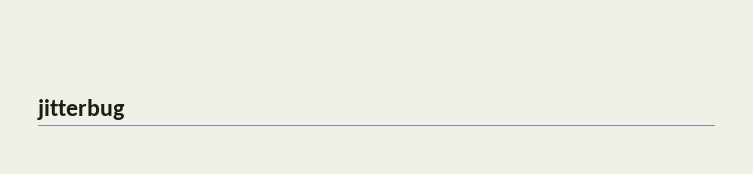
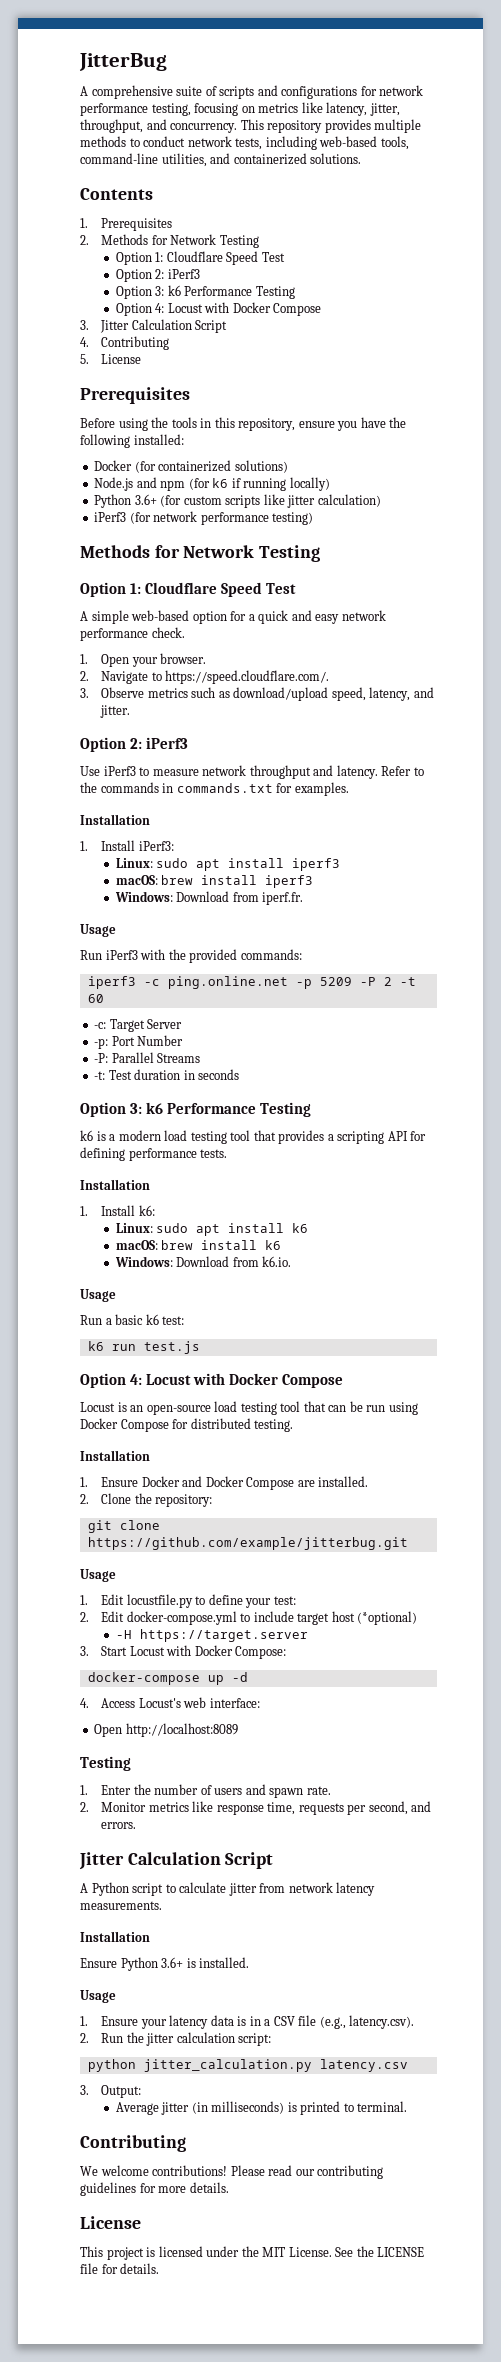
[37,99,125,120] jitterbug -> [79,53,167,71] [80,85,424,99] [80,102,400,116] [80,119,422,133] [80,136,409,150] [80,153,362,167] [80,188,153,200] [80,218,173,231] [80,234,259,248] [115,251,285,265] [115,269,200,282] [115,285,295,299] [115,302,322,316] [80,319,228,333] [80,336,170,350] [80,354,142,364] [80,387,190,404] [80,417,407,431] [80,434,184,448] [94,460,288,473] [94,477,330,491] [94,494,381,508] [94,511,314,525] [80,545,321,562] [80,582,297,597] [80,610,386,624] [80,627,185,641] [80,653,207,667] [80,670,330,684] [80,687,434,701] [100,705,131,718] [80,737,189,752] [80,765,424,779] [80,782,349,796] [80,814,150,825] [80,840,174,851] [115,858,341,871] [115,875,314,888] [114,891,304,905] [80,924,116,937] [80,949,302,963] [87,976,416,989] [87,994,104,1003] [94,1019,183,1032] [94,1035,184,1049] [94,1052,201,1063] [94,1069,240,1080] [80,1102,312,1117] [80,1130,427,1144] [80,1147,228,1161] [80,1179,150,1190] [80,1205,155,1216] [115,1223,309,1236] [115,1240,282,1250] [114,1256,292,1267] [80,1289,116,1302] [80,1314,185,1325] [87,1341,200,1354] [80,1373,344,1388] [80,1401,418,1415] [80,1418,294,1432] [80,1450,150,1461] [80,1476,369,1490] [80,1493,213,1507] [87,1520,160,1533] [87,1537,408,1550] [80,1569,116,1582] [80,1594,296,1608] [80,1611,418,1625] [115,1629,308,1642] [80,1645,287,1659] [87,1672,248,1685] [80,1697,260,1708] [94,1723,238,1737] [80,1756,131,1771] [80,1784,331,1798] [80,1801,432,1815] [101,1822,137,1829] [79,1852,274,1870] [80,1882,376,1896] [80,1901,162,1910] [80,1931,150,1942] [80,1957,250,1971] [80,1990,116,2003] [80,2015,415,2029] [80,2032,272,2046] [87,2059,408,2072] [80,2085,142,2098] [115,2101,408,2115] [80,2135,186,2152] [80,2165,384,2179] [80,2182,229,2196] [80,2216,141,2229] [80,2246,425,2260] [80,2263,160,2274] JitterBug // A comprehensive suite of scripts and configurations for network performance testing, focusing on metrics like latency, jitter, throughput, and concurrency. This repository provides multiple methods to conduct network tests, including web-based tools, command-line utilities, and containerized solutions. // Contents // 1. Prerequisites // 2. Methods for Network Testing // Option 1: Cloudflare Speed Test // Option 2: iPerf3 // Option 3: k6 Performance Testing // Option 4: Locust with Docker Compose // 3. Jitter Calculation Script // 4. Contributing // 5. License // Prerequisites // Before using the tools in this repository, ensure you have the following installed: // Docker (for containerized solutions) // Node.js and npm (for k6 if running locally) // Python 3.6+ (for custom scripts like jitter calculation) // iPerf3 (for network performance testing) // Methods for Network Testing // Option 1: Cloudflare Speed Test // A simple web-based option for a quick and easy network performance check. // 1. Open your browser. // 2. Navigate to https://speed.cloudflare.com/. // 3. Observe metrics such as download/upload speed, latency, and jitter. // Option 2: iPerf3 // Use iPerf3 to measure network throughput and latency. Refer to the commands in commands.txt for examples. // Installation // 1. Install iPerf3: // Linux: sudo apt install iperf3 // macOS: brew install iperf3 // Windows: Download from iperf.fr. // Usage // Run iPerf3 with the provided commands: // iperf3 -c ping.online.net -p 5209 -P 2 -t 60 // -c: Target Server // -p: Port Number // -P: Parallel Streams // -t: Test duration in seconds // Option 3: k6 Performance Testing // k6 is a modern load testing tool that provides a scripting API for defining performance tests. // Installation // 1. Install k6: // Linux: sudo apt install k6 // macOS: brew install k6 // Windows: Download from k6.io. // Usage // Run a basic k6 test: // k6 run test.js // Option 4: Locust with Docker Compose // Locust is an open-source load testing tool that can be run using Docker Compose for distributed testing. // Installation // 1. Ensure Docker and Docker Compose are installed. // 2. Clone the repository: // git clone https://github.com/example/jitterbug.git // Usage // 1. Edit locustfile.py to define your test: // 2. Edit docker-compose.yml to include target host (*optional) // -H https://target.server // 3. Start Locust with Docker Compose: // docker-compose up -d // 4. Access Locust's web interface: // Open http://localhost:8089 // Testing // 1. Enter the number of users and spawn rate. // 2. Monitor metrics like response time, requests per second, and errors. // Jitter Calculation Script // A Python script to calculate jitter from network latency measurements. // Installation // Ensure Python 3.6+ is installed. // Usage // 1. Ensure your latency data is in a CSV file (e.g., latency.csv). // 2. Run the jitter calculation script: // python jitter_calculation.py latency.csv // 3. Output: // Average jitter (in milliseconds) is printed to terminal. // Contributing // We welcome contributions! Please read our contributing guidelines for more details. // License // This project is licensed under the MIT License. See the LICENSE file for details.

